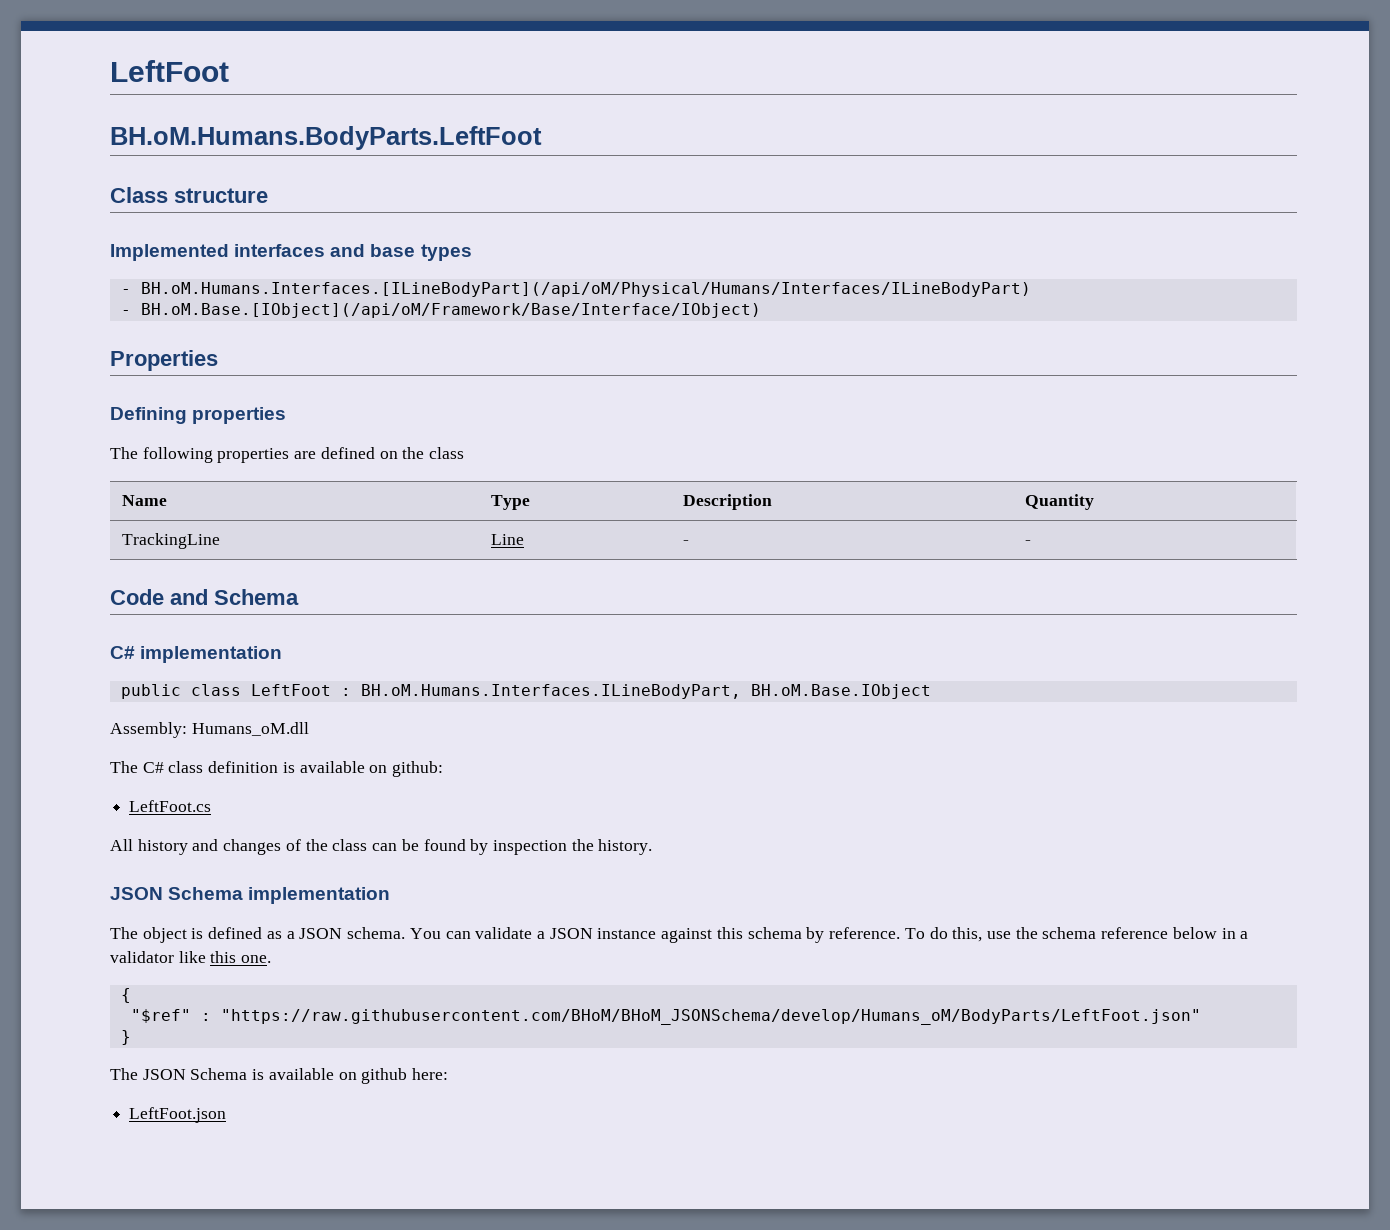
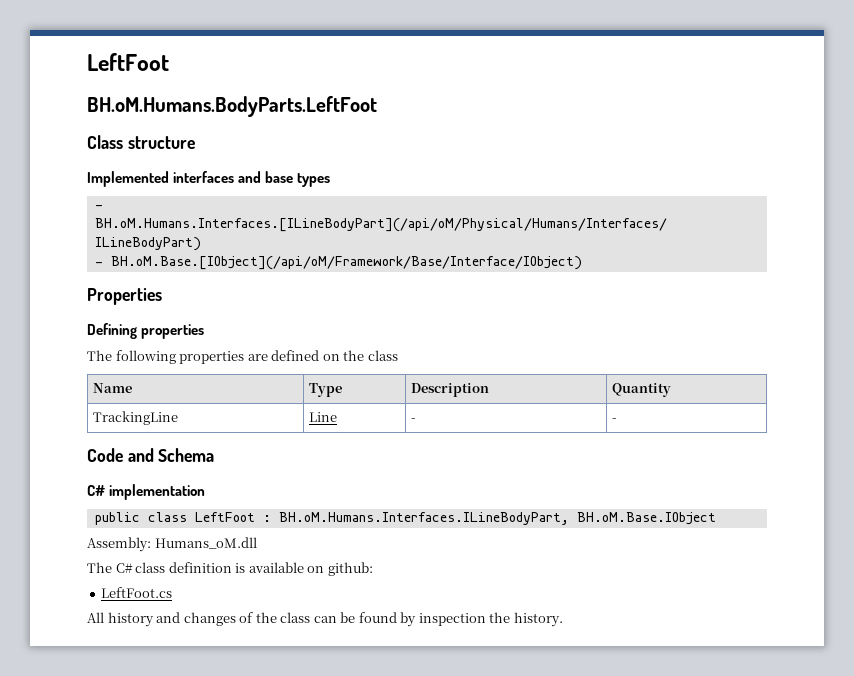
[110,887,391,904] [110,927,1249,943] [110,951,272,963] [120,988,131,1003] [130,1009,1201,1025] [120,1030,131,1045] [110,1068,449,1084] [129,1107,227,1123] // JSON Schema implementation // The object is defined as a JSON schema. You can validate a JSON instance against this schema by reference. To do this, use the schema reference below in a validator like this one. // { // "$ref" : "https://raw.githubusercontent.com/BHoM/BHoM_JSONSchema/develop/Humans_oM/BodyParts/LeftFoot.json" // } // The JSON Schema is available on github here: // LeftFoot.json -> (563, 619) none

